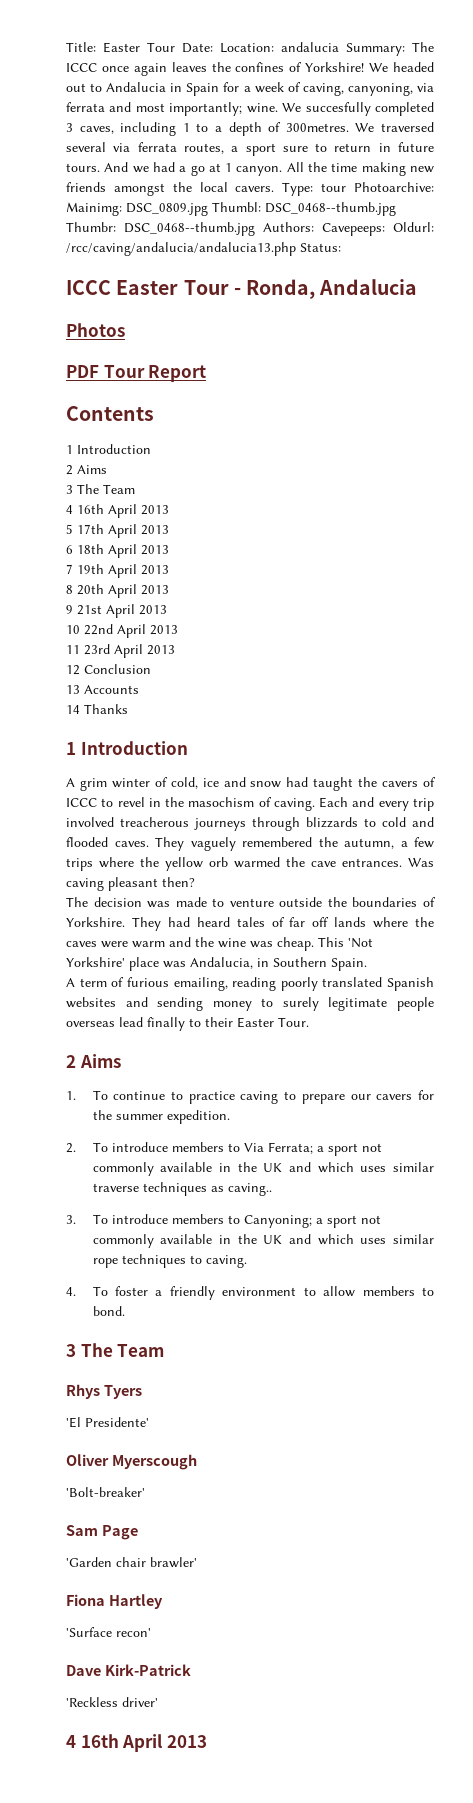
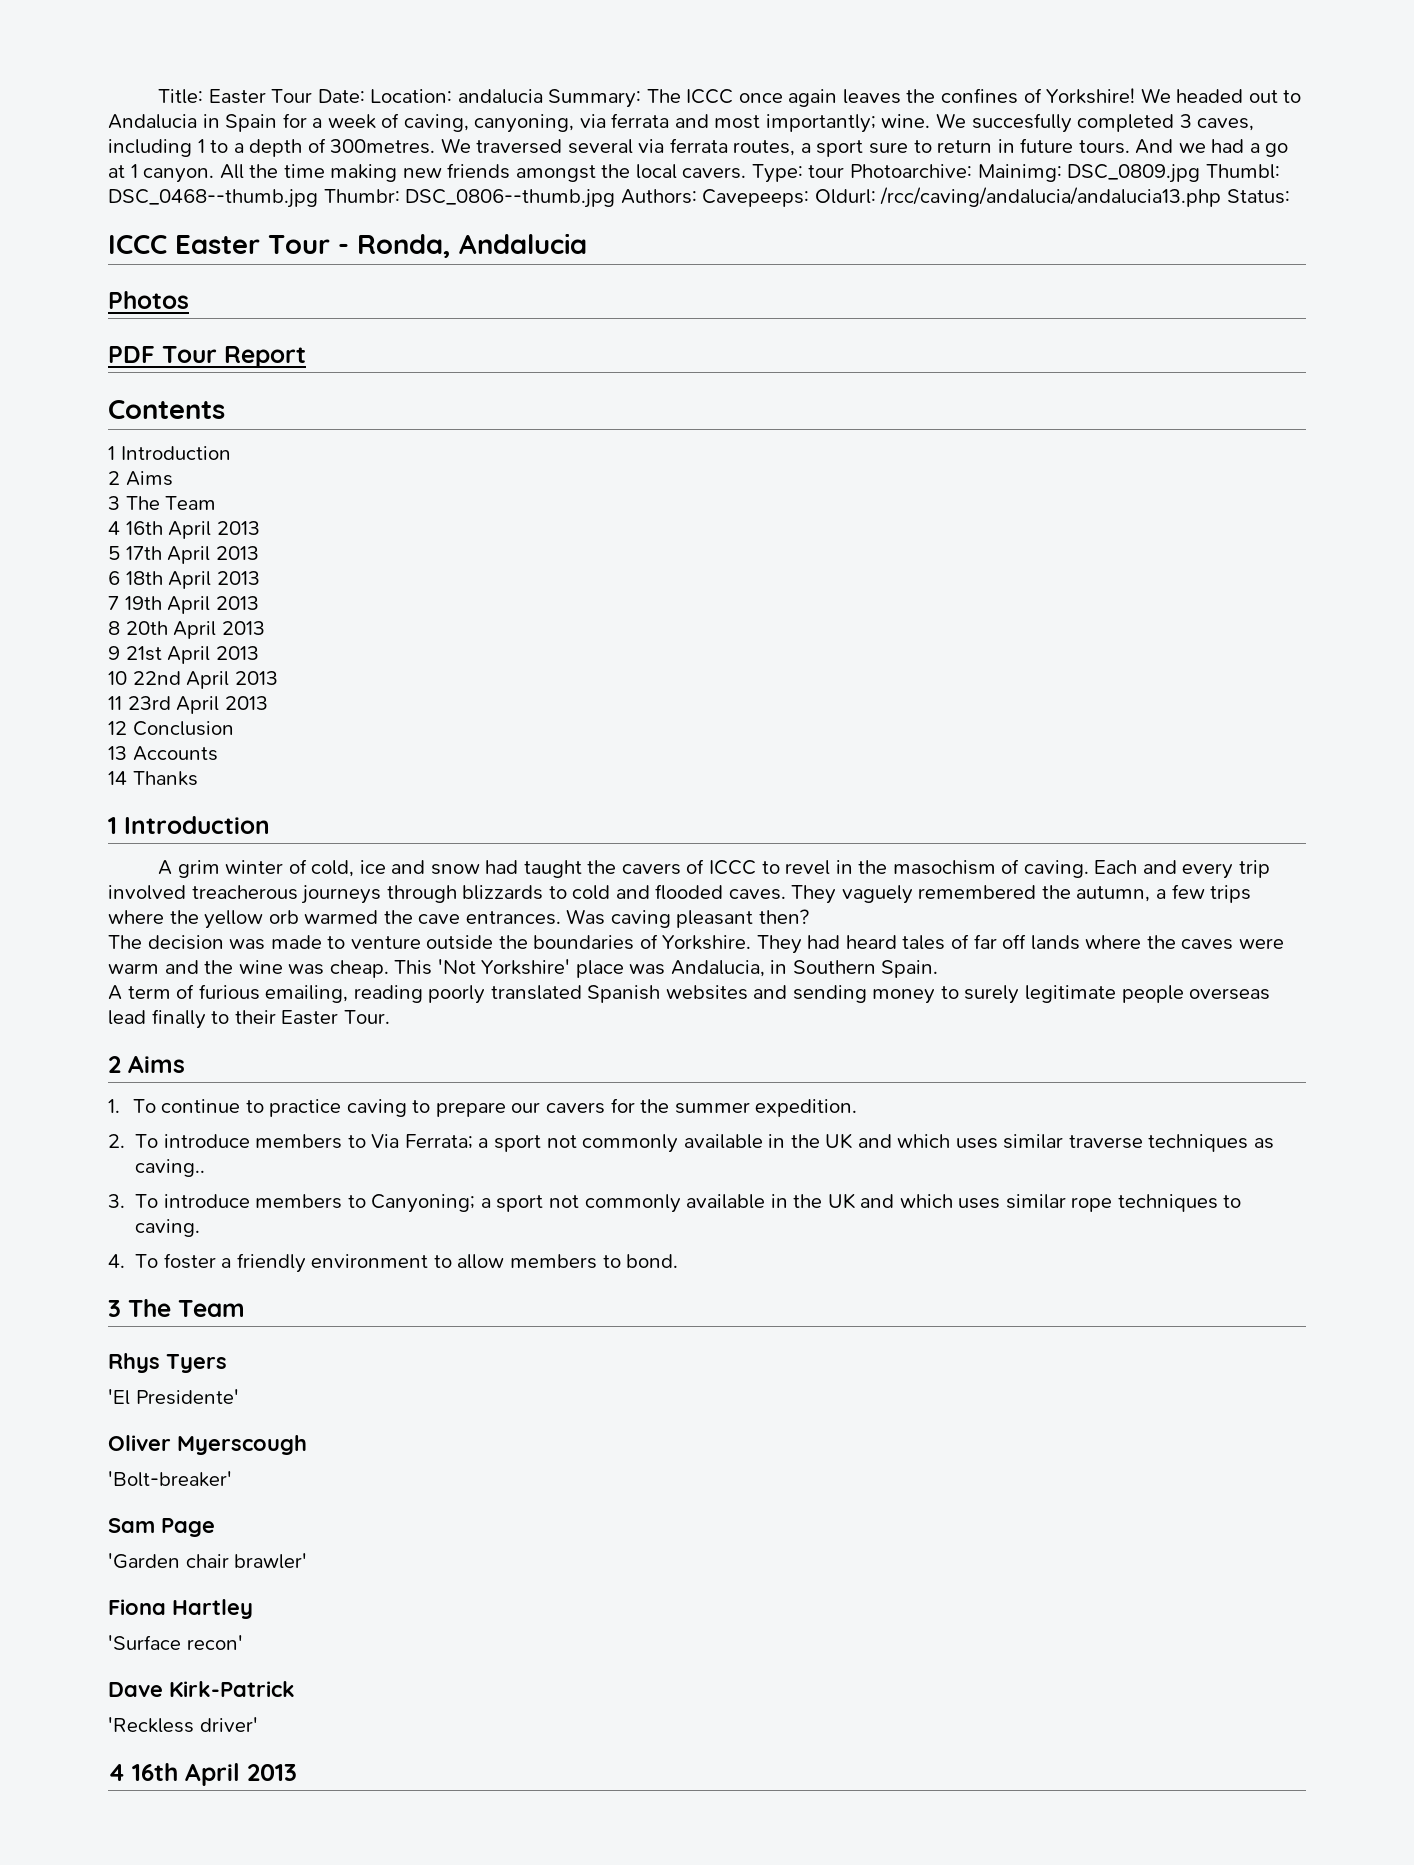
[124,222,255,236] DSC_0468--thumb.jpg -> [405,189,616,208] DSC_0806--thumb.jpg

